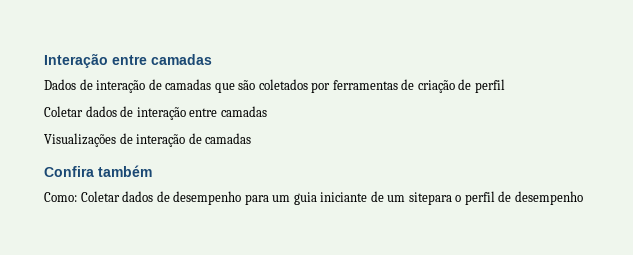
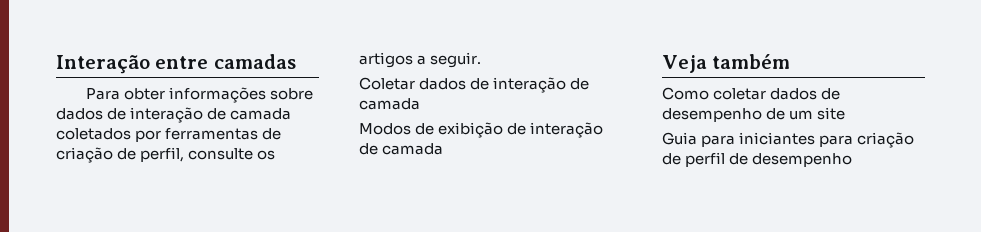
[44,79,256,93] Dados de interação de camadas que são -> [85,87,313,103] [56,107,292,123] Para obter informações sobre dados de interação de camada
[474,79,505,93] perfil -> [140,147,276,162] [359,52,482,68] perfil, consulte os artigos a seguir.
[189,106,267,117] [44,133,252,147] [44,166,94,177] entre camadas // Visualizações de interação de camadas // Confira -> [570,78,590,90] [359,98,420,110] [359,122,604,138] [359,143,444,155] [662,55,707,73] de camada // Modos de exibição de interação de camada // Veja
[44,191,120,202] Como: Coletar -> [662,87,767,100] Como coletar
[244,191,462,205] para um guia iniciante de um sitepara o -> [766,107,846,120] [662,132,915,148] [662,153,681,165] de um site // Guia para iniciantes para criação de

